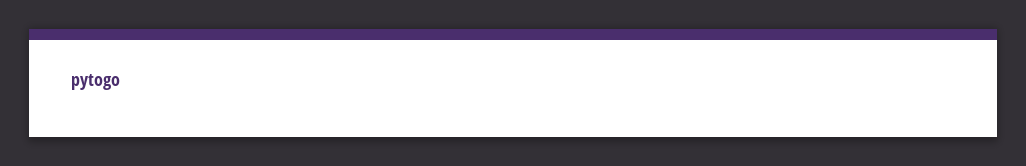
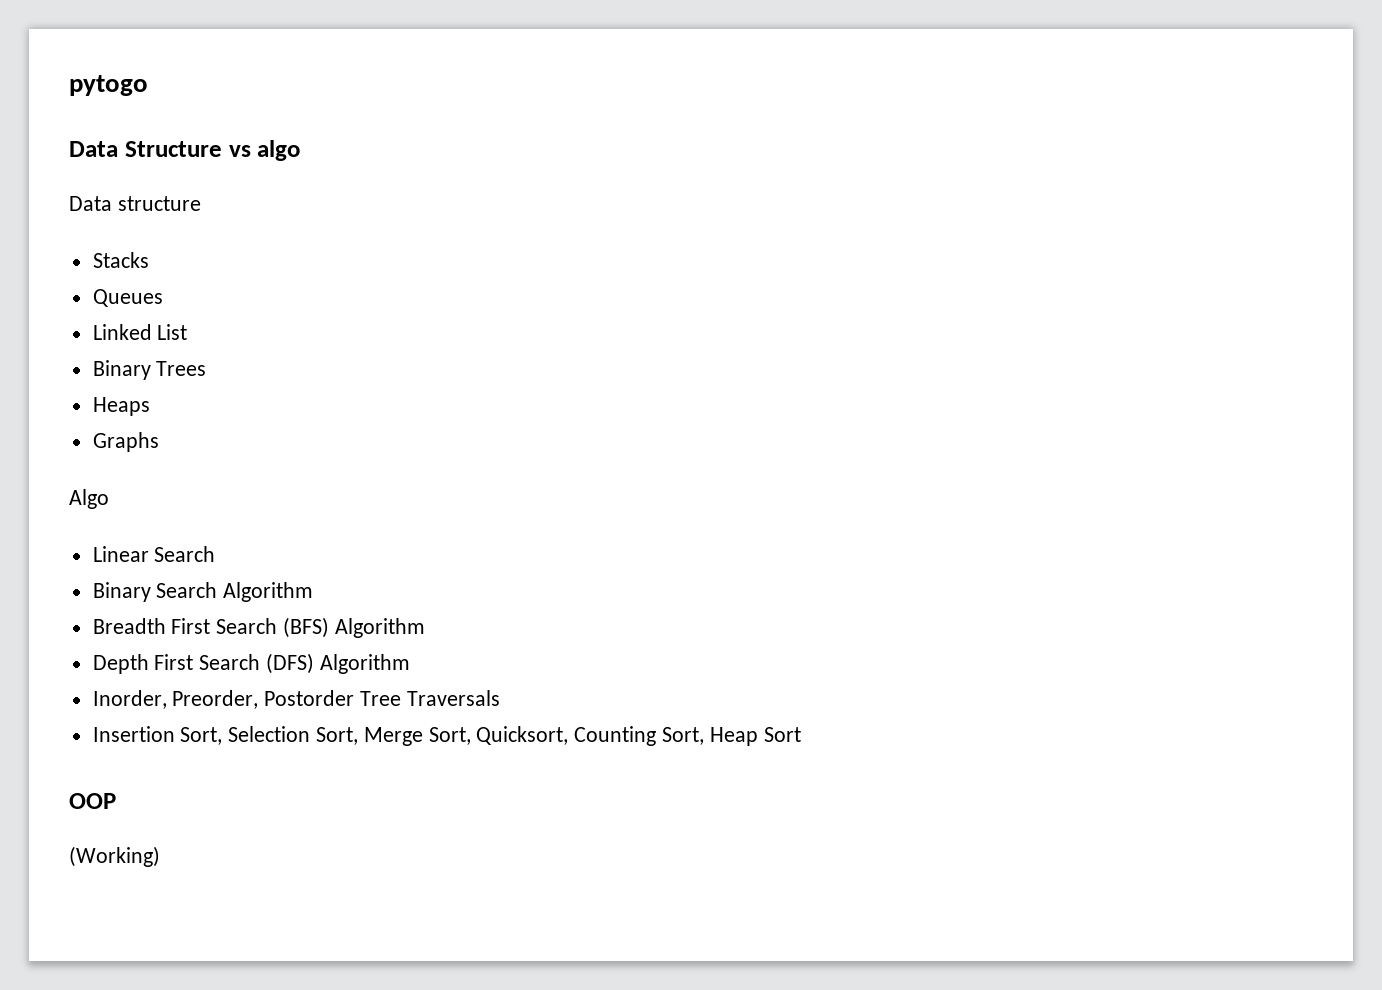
(120, 82) none -> [69,140,301,161] [69,196,201,211] [92,252,149,268] [92,289,163,307] [92,324,188,340] [92,360,207,380] [92,397,150,416] [92,432,159,452] [69,489,109,509] [92,546,216,562] [92,582,314,602] [92,617,425,638] [92,653,410,674] [92,690,500,709] [92,726,801,746] [69,793,116,809] [69,846,160,867] // Data Structure vs algo // Data structure // Stacks // Queues // Linked List // Binary Trees // Heaps // Graphs // Algo // Linear Search // Binary Search Algorithm // Breadth First Search (BFS) Algorithm // Depth First Search (DFS) Algorithm // Inorder, Preorder, Postorder Tree Traversals // Insertion Sort, Selection Sort, Merge Sort, Quicksort, Counting Sort, Heap Sort // OOP // (Working)

